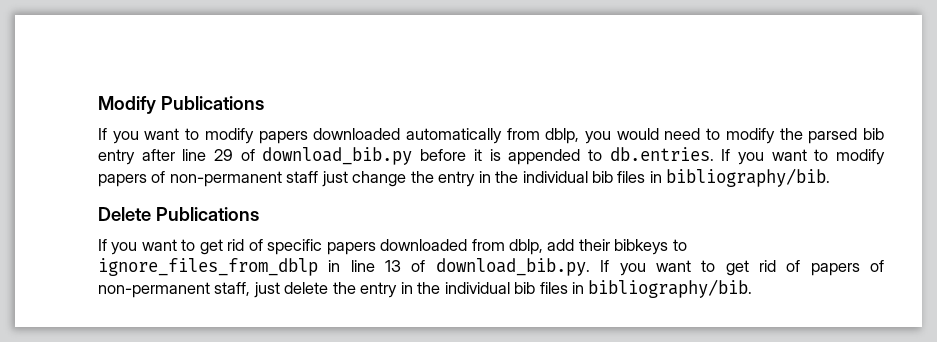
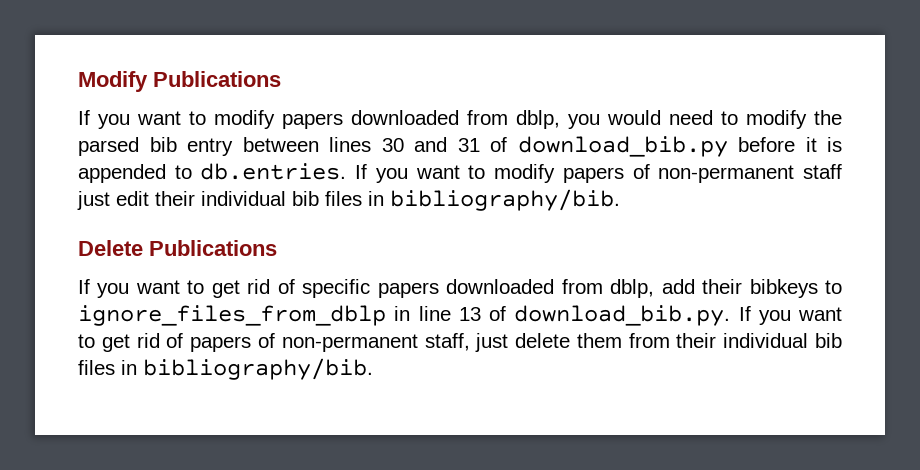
[405,128,502,144] automatically -> (459, 117) none
[141,149,234,161] after line 29 -> [242,137,480,152] between lines 30 and 31
[352,171,519,187] change the entry in the -> [116,191,195,206] edit their
[332,282,441,298] the entry in the -> [576,333,717,348] them from their

